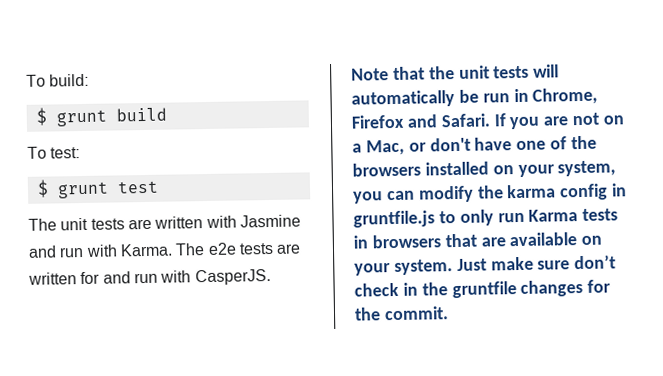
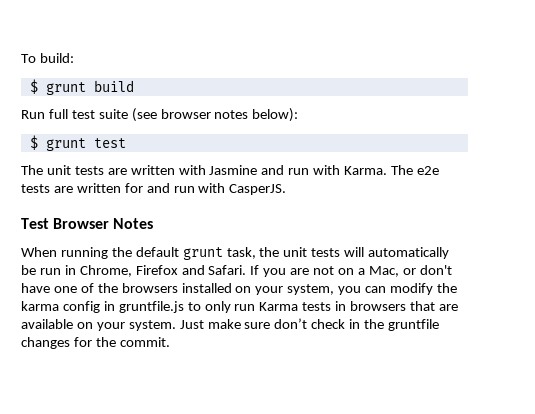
[27,146,81,159] To test: -> [21,108,299,122] Run full test suite (see browser notes below):
[351,66,425,81] Note that -> [21,218,154,229] [21,247,256,260] Test Browser Notes // When running the default grunt task,

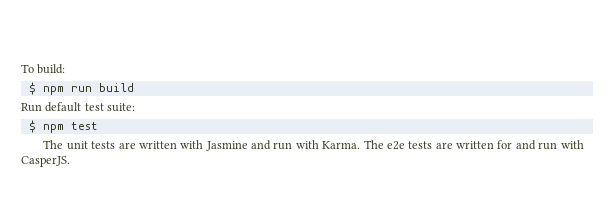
[45,82,86,95] grunt -> [42,86,92,95] npm run
[48,108,299,122] [29,135,86,151] full test suite (see browser notes below): // $ grunt -> [45,102,136,112] [28,120,64,133] default test suite: // $ npm
[21,218,154,229] [21,247,450,260] [21,265,452,277] [21,283,457,295] [21,301,458,313] [21,318,440,331] [21,337,170,349] // Test Browser Notes // When running the default grunt task, the unit tests will automatically be run in Chrome, Firefox and Safari. If you are not on a Mac, or don't have one of the browsers installed on your system, you can modify the karma config in gruntfile.js to only run Karma tests in browsers that are available on your system. Just make sure don’t check in the gruntfile changes for the commit. -> (70, 161) none

